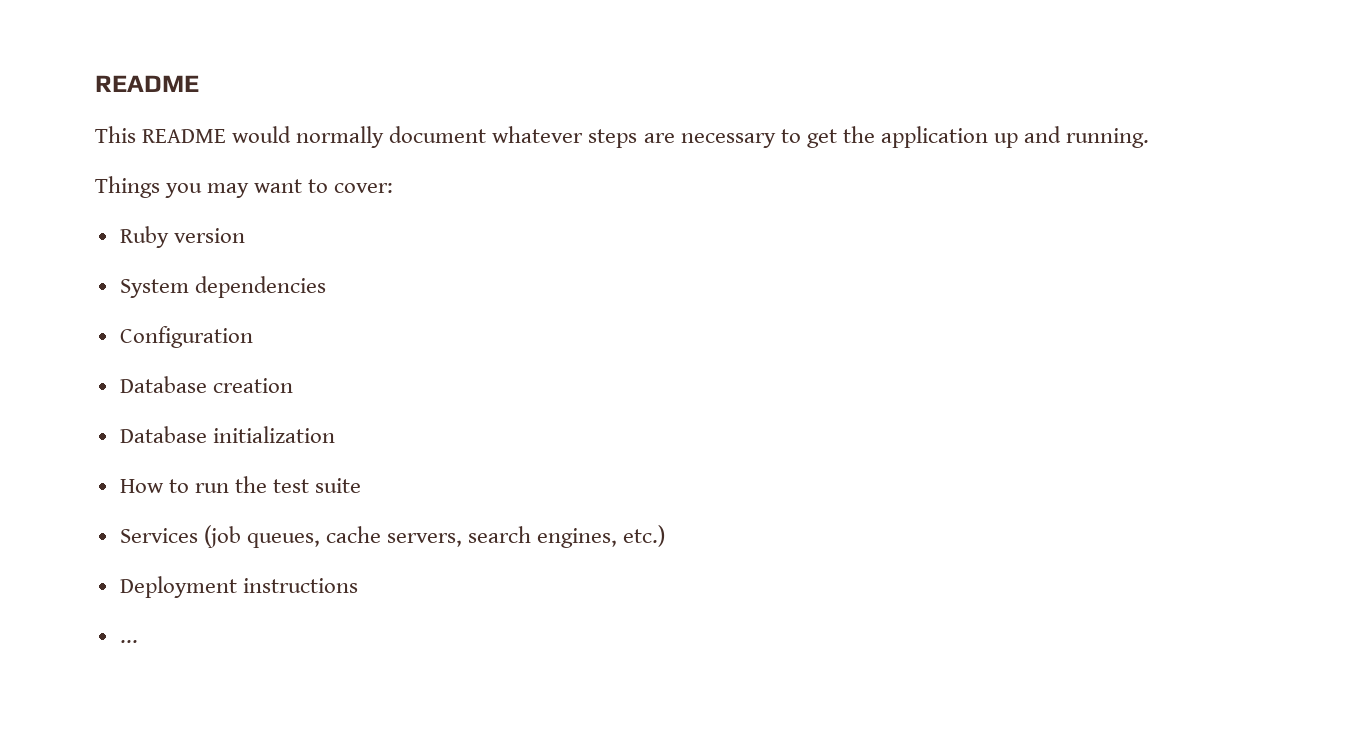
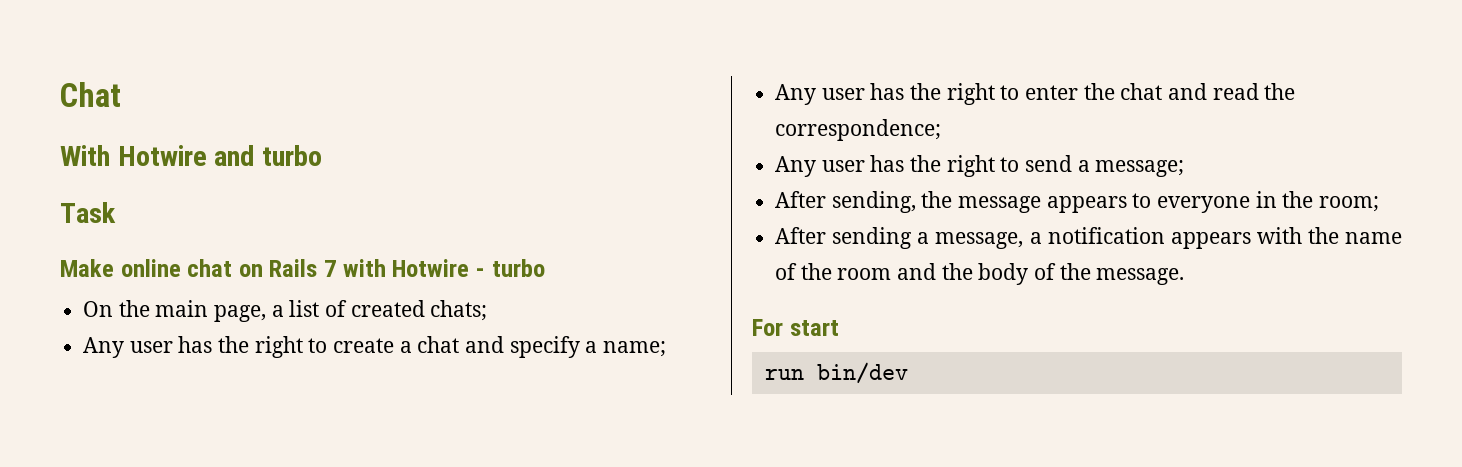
[95,75,199,92] [95,126,1150,148] [95,176,394,198] [119,226,245,248] [119,276,326,298] [119,326,253,348] [119,376,293,393] [119,426,335,443] [119,476,362,493] [119,525,666,548] [119,576,358,598] [119,640,138,643] README // This README would normally document whatever steps are necessary to get the application up and running. // Things you may want to cover: // Ruby version // System dependencies // Configuration // Database creation // Database initialization // How to run the test suite // Services (job queues, cache servers, search engines, etc.) // Deployment instructions // ... -> [60,82,121,107] [60,145,323,166] [60,202,116,223] [60,259,545,277] [83,300,488,322] [83,336,667,358] [775,83,1296,105] [775,119,942,141] [775,155,1185,177] [775,191,1380,213] [775,227,1402,249] [775,263,1185,285] [752,319,839,336] [764,362,908,384] Chat // With Hotwire and turbo // Task // Make online chat on Rails 7 with Hotwire - turbo // On the main page, a list of created chats; // Any user has the right to create a chat and specify a name; // Any user has the right to enter the chat and read the correspondence; // Any user has the right to send a message; // After sending, the message appears to everyone in the room; // After sending a message, a notification appears with the name of the room and the body of the message. // For start // run bin/dev

